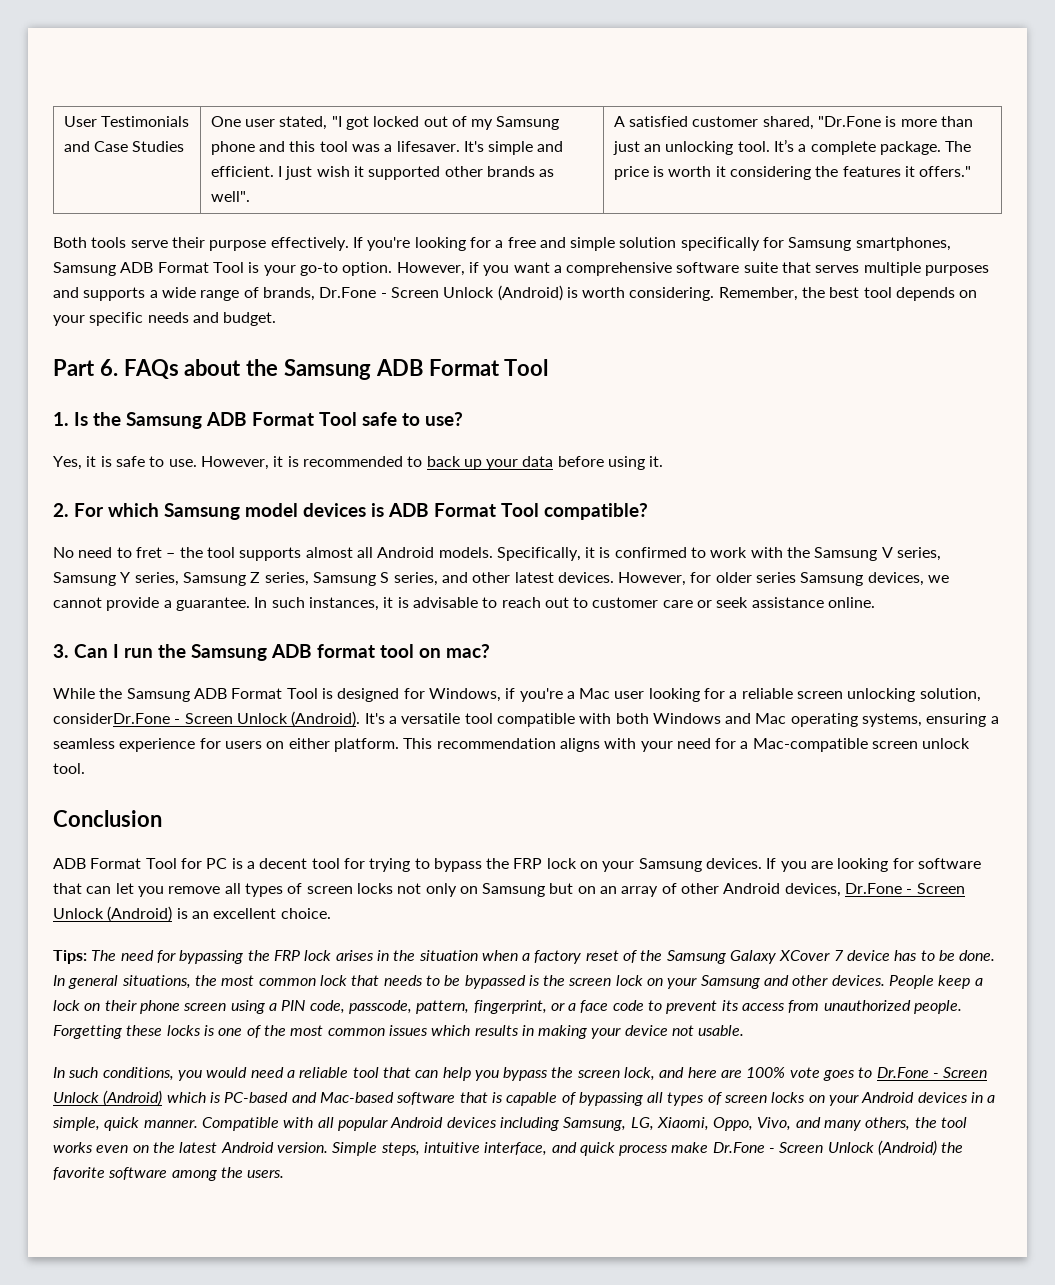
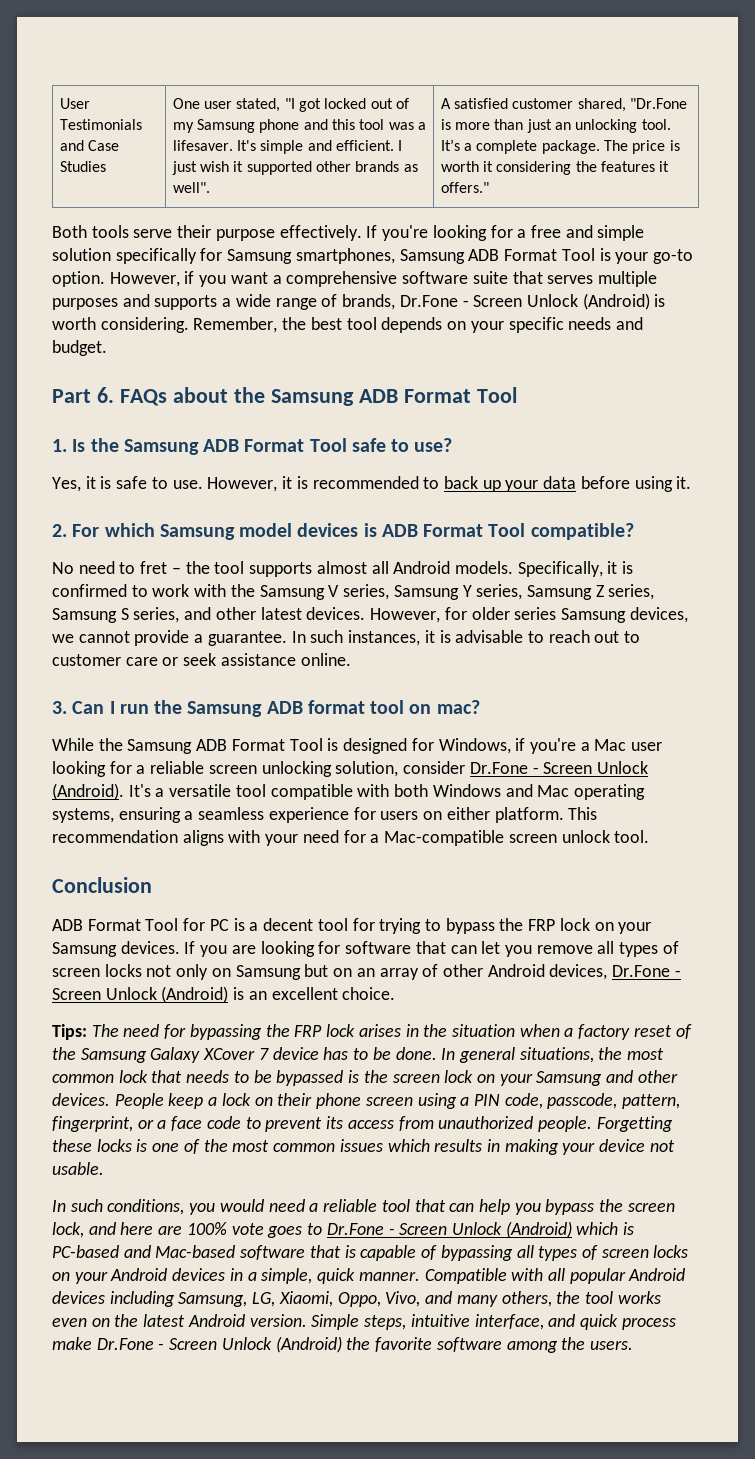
[53,713,170,724] considerDr.Fone -> [403,761,528,774] consider Dr.Fone

